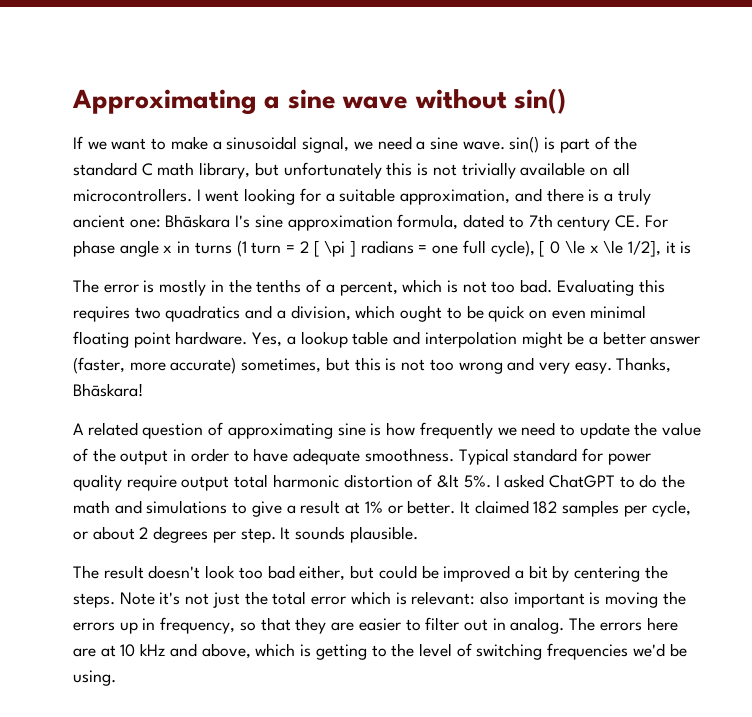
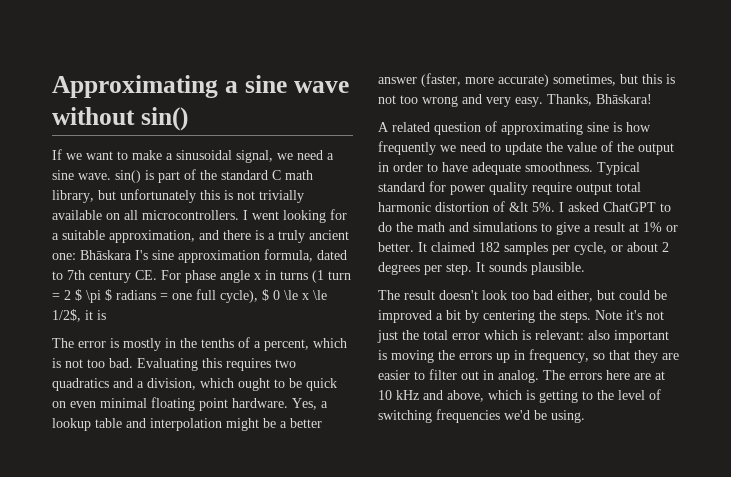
[313,240,356,257] [ \pi ] -> [75,289,112,303] $ \pi $
[539,240,546,257] [ -> [262,289,269,301] $
[627,240,661,257] 1/2], -> [52,309,81,322] 1/2$,

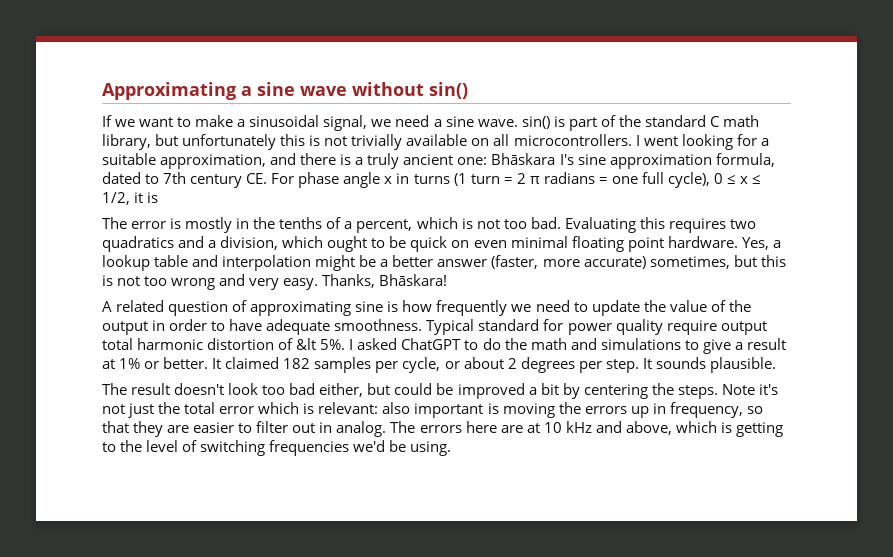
[75,289,112,303] $ \pi $ -> [529,176,540,184] π
[262,289,327,301] [52,309,81,322] $ 0 \le x \le 1/2$, -> [714,173,762,184] [102,192,130,205] 0 ≤ x ≤ 1/2,

